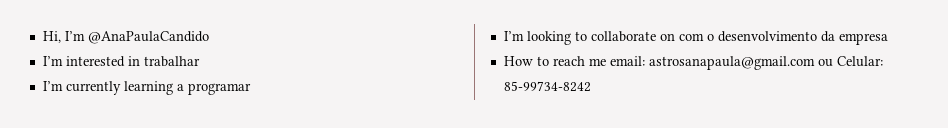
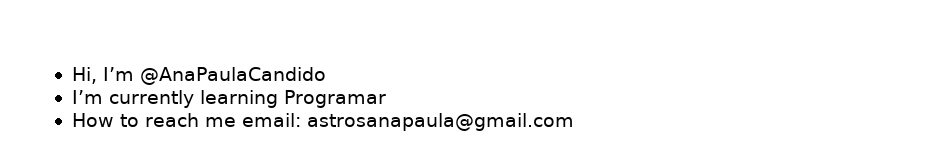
[42,56,200,67] // I’m interested in trabalhar -> (326, 76) none
[176,83,251,95] [503,31,888,45] a programar // I’m looking to collaborate on com o desenvolvimento da empresa -> [283,90,386,108] Programar
[817,56,883,67] [503,81,591,92] ou Celular: 85-99734-8242 -> (574, 122) none

